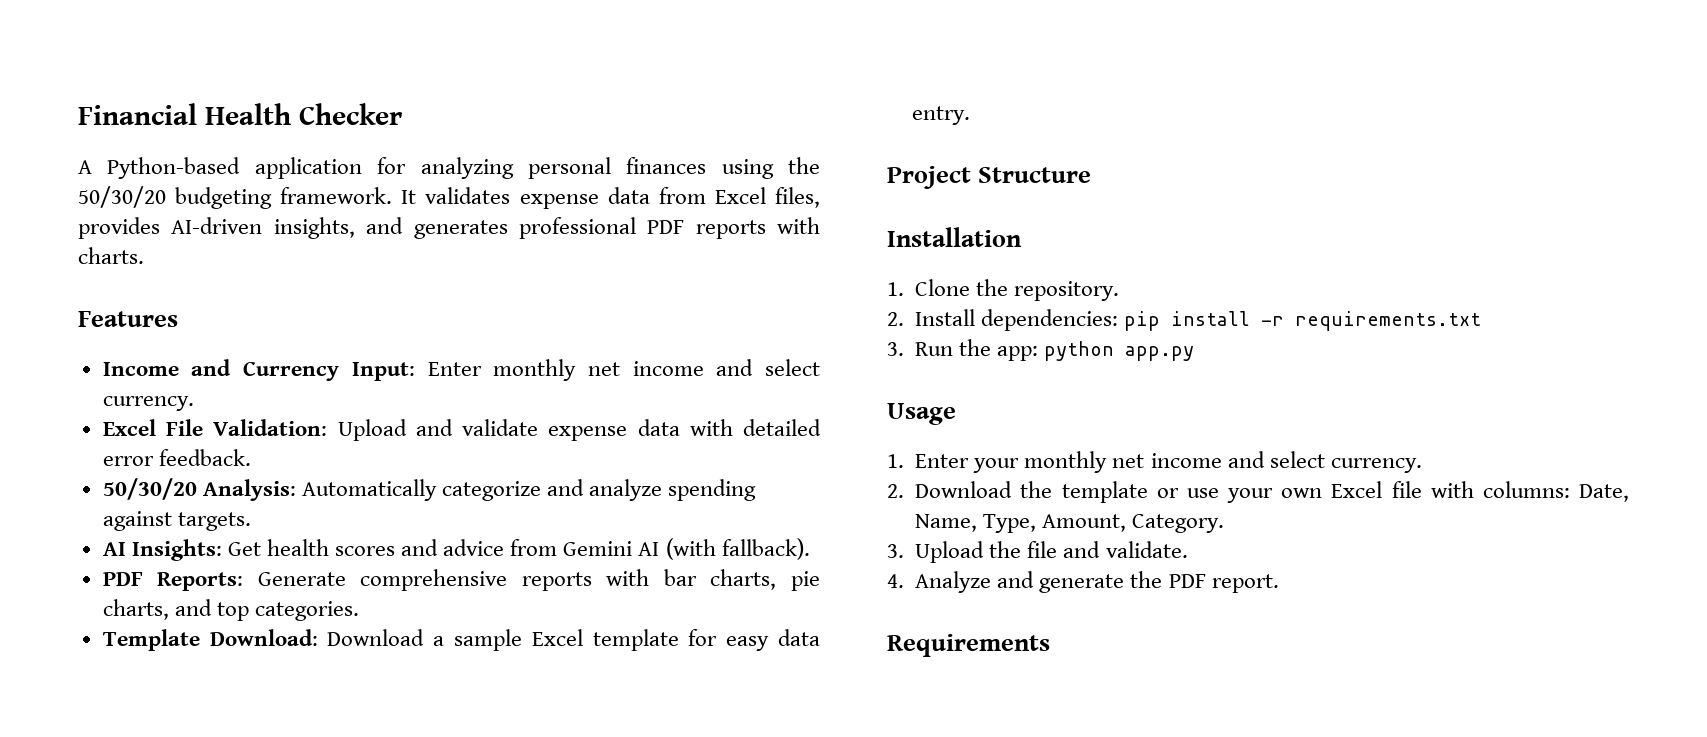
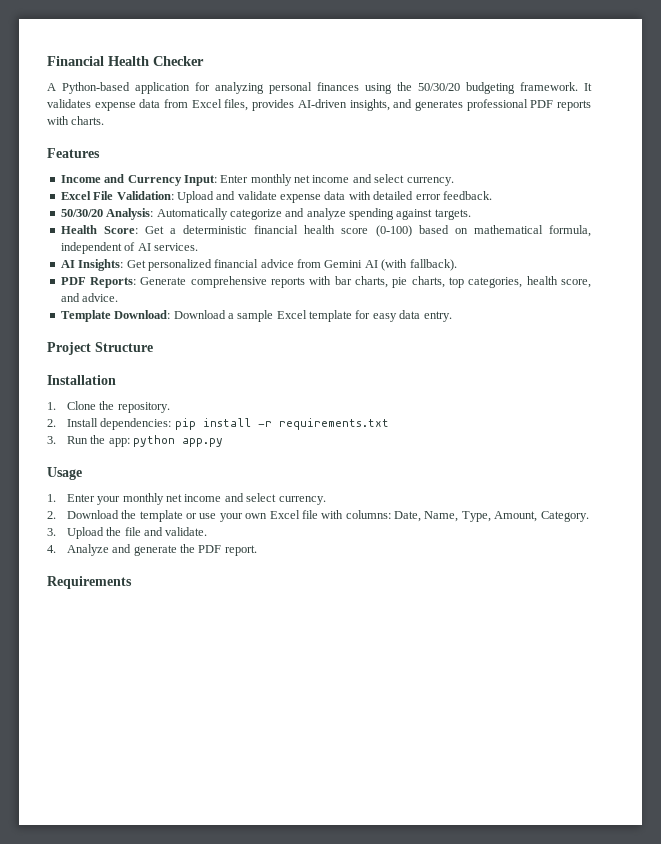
(251, 521) none -> [60,225,592,237] [60,242,198,254] // Health Score: Get a deterministic financial health score (0-100) based on mathematical formula, independent of AI services.
[266,539,439,556] health scores and -> [147,259,259,271] personalized financial
[174,599,359,621] and top categories. -> [449,276,592,288] [60,293,119,302] top categories, health score, and advice.

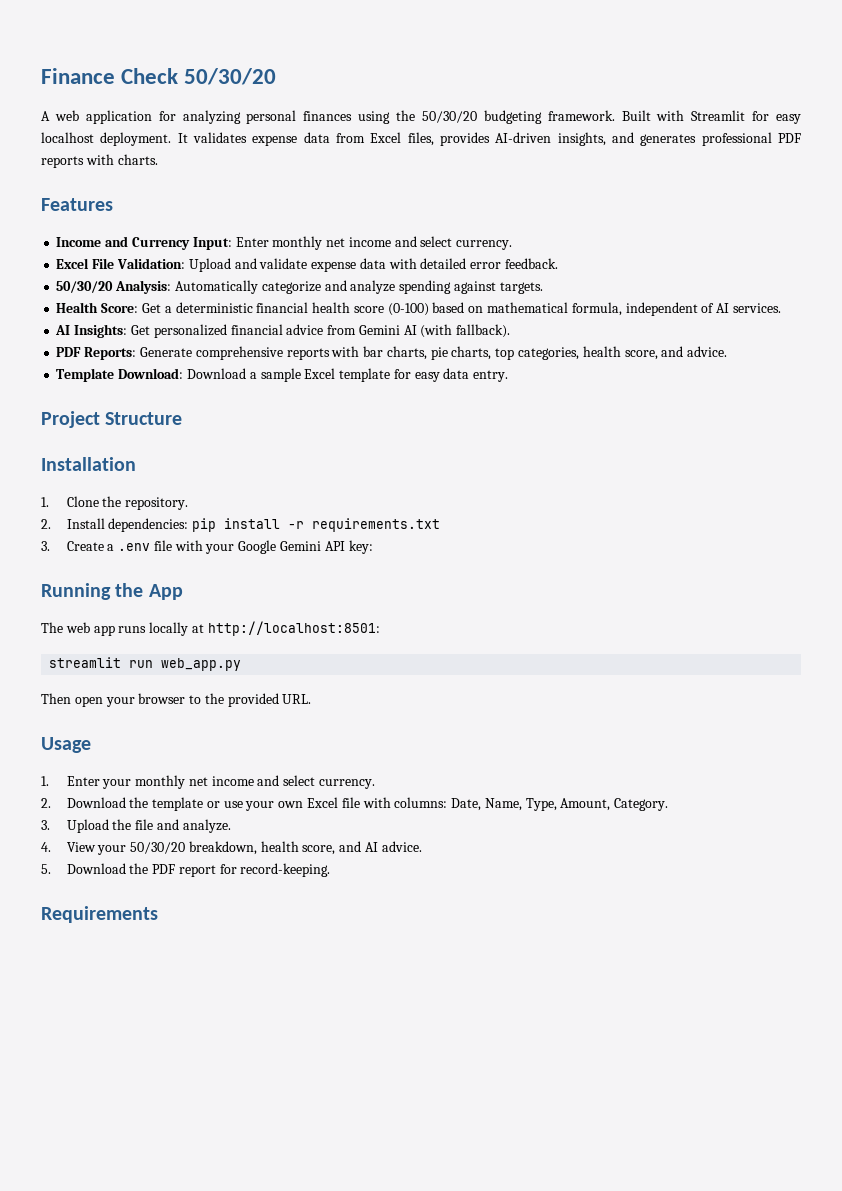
[47,56,204,66] Financial Health Checker -> [41,68,277,85] Finance Check 50/30/20
[62,82,130,94] Python-based -> [54,110,79,121] web
(578, 86) none -> [621,110,801,124] [41,132,172,146] Built with Streamlit for easy localhost deployment.
[66,435,224,447] Run the app: python app.py -> [66,540,373,554] [41,583,183,600] [41,621,380,636] [49,657,242,671] [41,693,312,707] Create a .env file with your Google Gemini API key: // Running the App // The web app runs locally at http://localhost:8501: // streamlit run web_app.py // Then open your browser to the provided URL.
[165,527,208,536] validate. -> [182,819,231,833] analyze.
[66,544,257,556] Analyze and generate the PDF report. -> [66,841,422,855] [41,863,331,877] View your 50/30/20 breakdown, health score, and AI advice. // 5. Download the PDF report for record-keeping.

